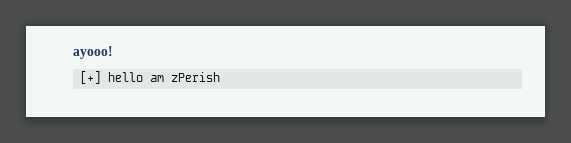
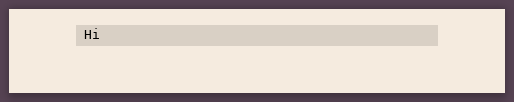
[73,46,113,59] [79,71,220,84] ayooo! // [+] hello am zPerish -> [83,28,100,39] Hi

